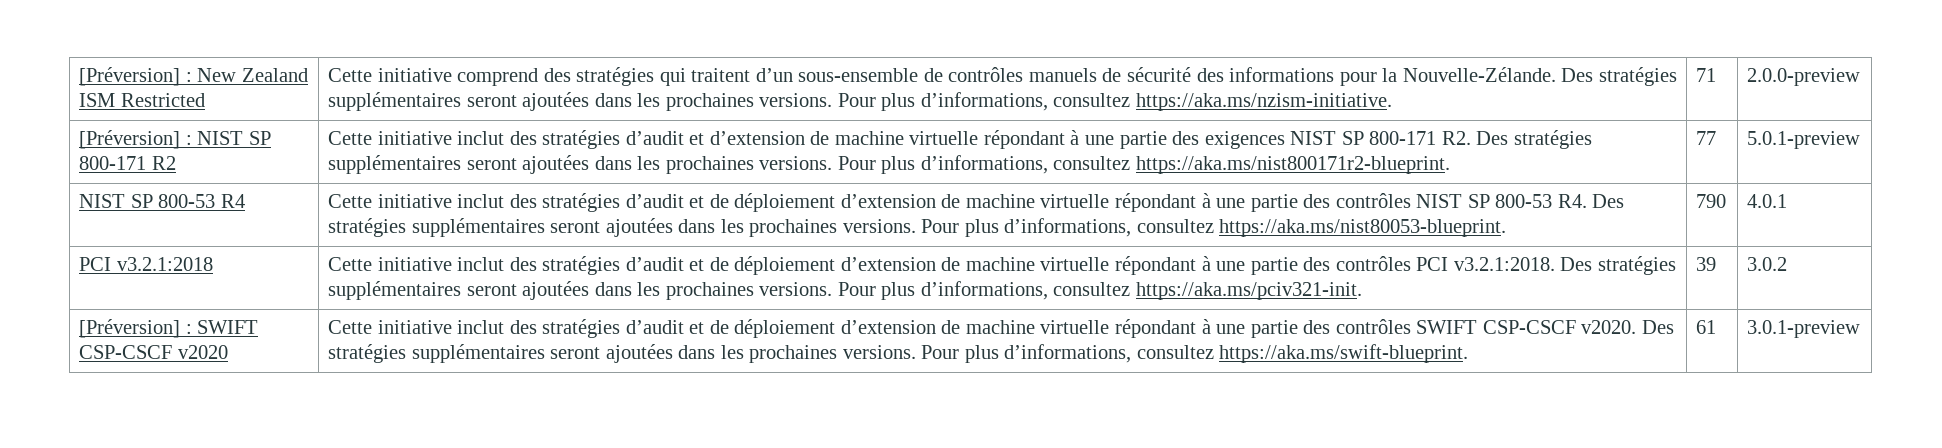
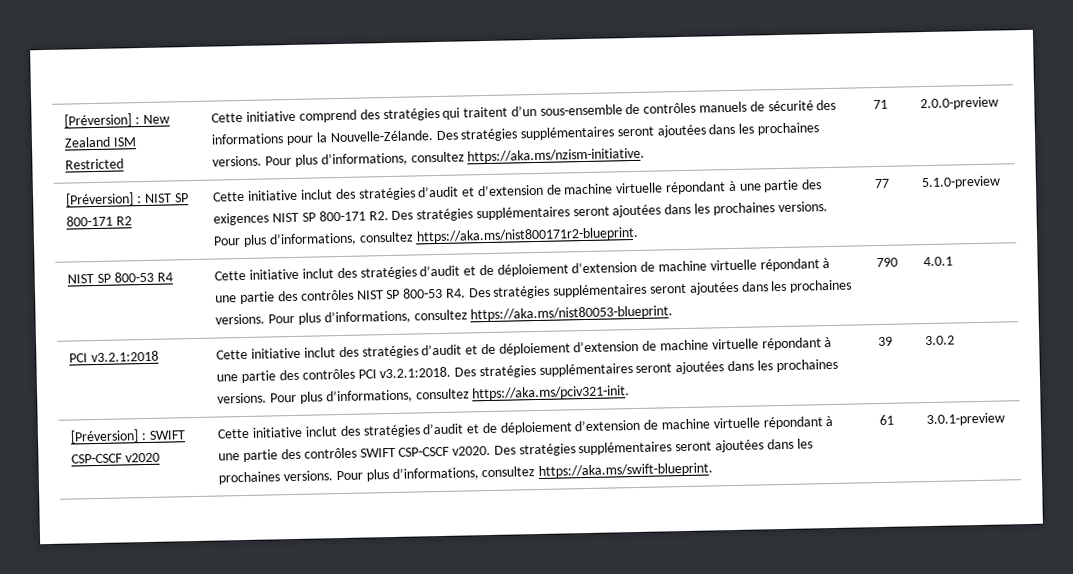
[1747,131,1861,149] 5.0.1-preview -> [921,175,1002,190] 5.1.0-preview

